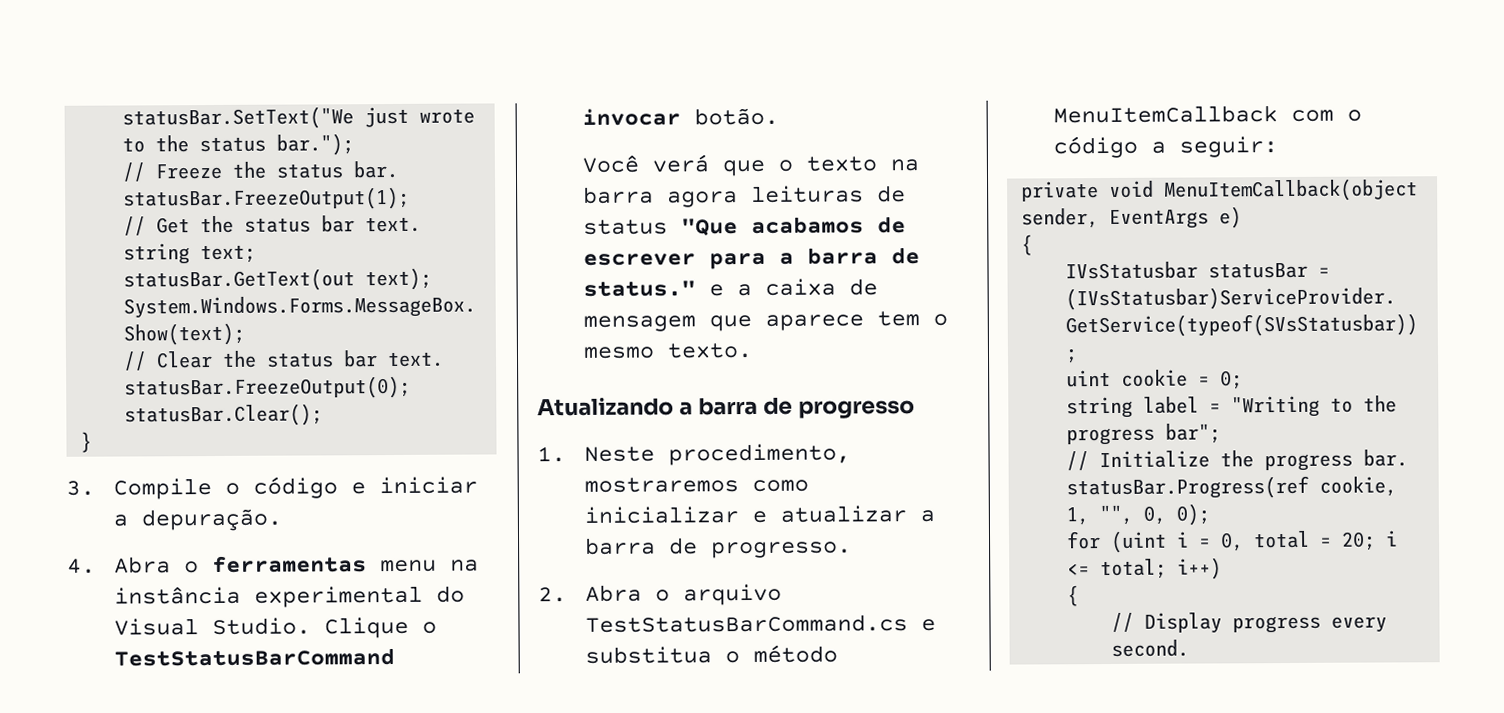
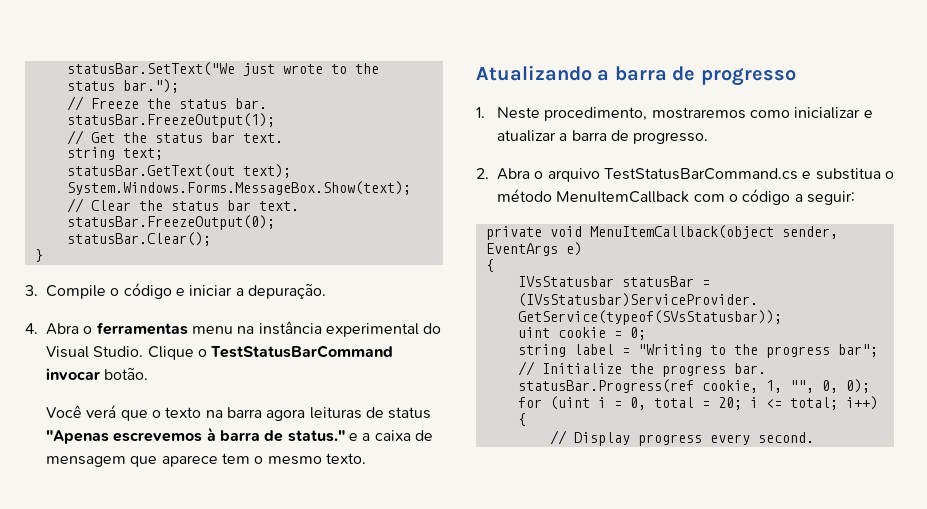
[680,216,906,237] [582,252,794,270] "Que acabamos de escrever para a -> [46,427,216,444] "Apenas escrevemos à

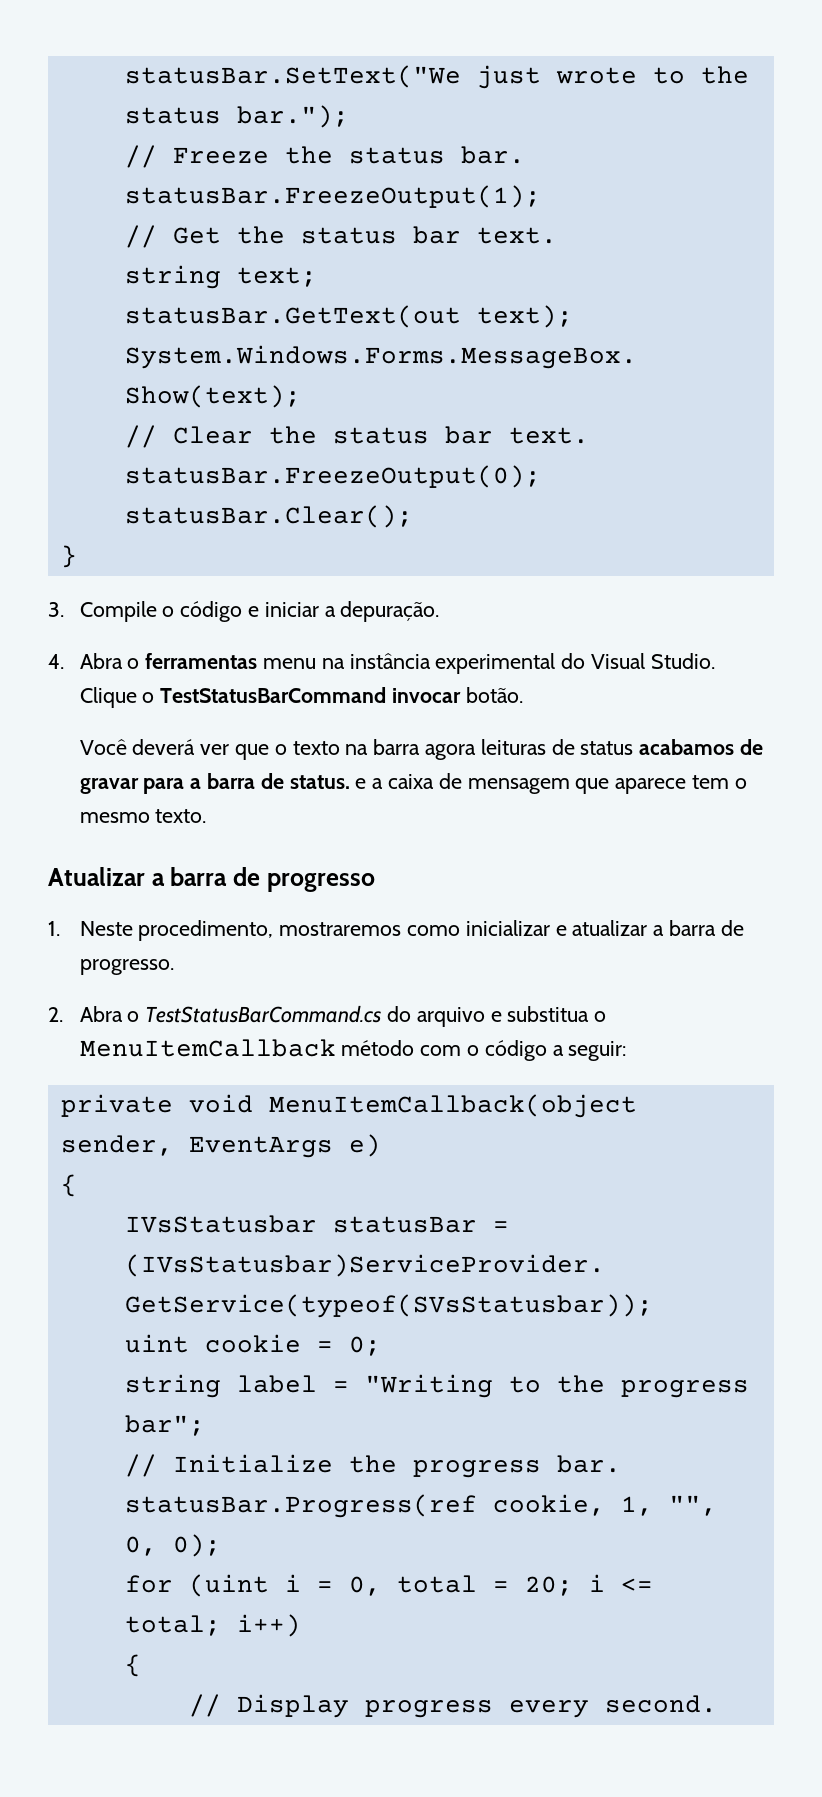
[86,405,117,418] verá -> [132,739,230,755] deverá ver
[46,427,345,444] "Apenas escrevemos à barra de status." -> [639,739,763,755] [79,773,350,794] acabamos de gravar para a barra de status.
[476,65,592,81] Atualizando -> [48,867,145,886] Atualizar
[547,168,799,182] arquivo TestStatusBarCommand.cs -> [145,1005,485,1027] TestStatusBarCommand.cs do arquivo
[497,189,690,203] método MenuItemCallback -> [79,1039,415,1057] MenuItemCallback método

